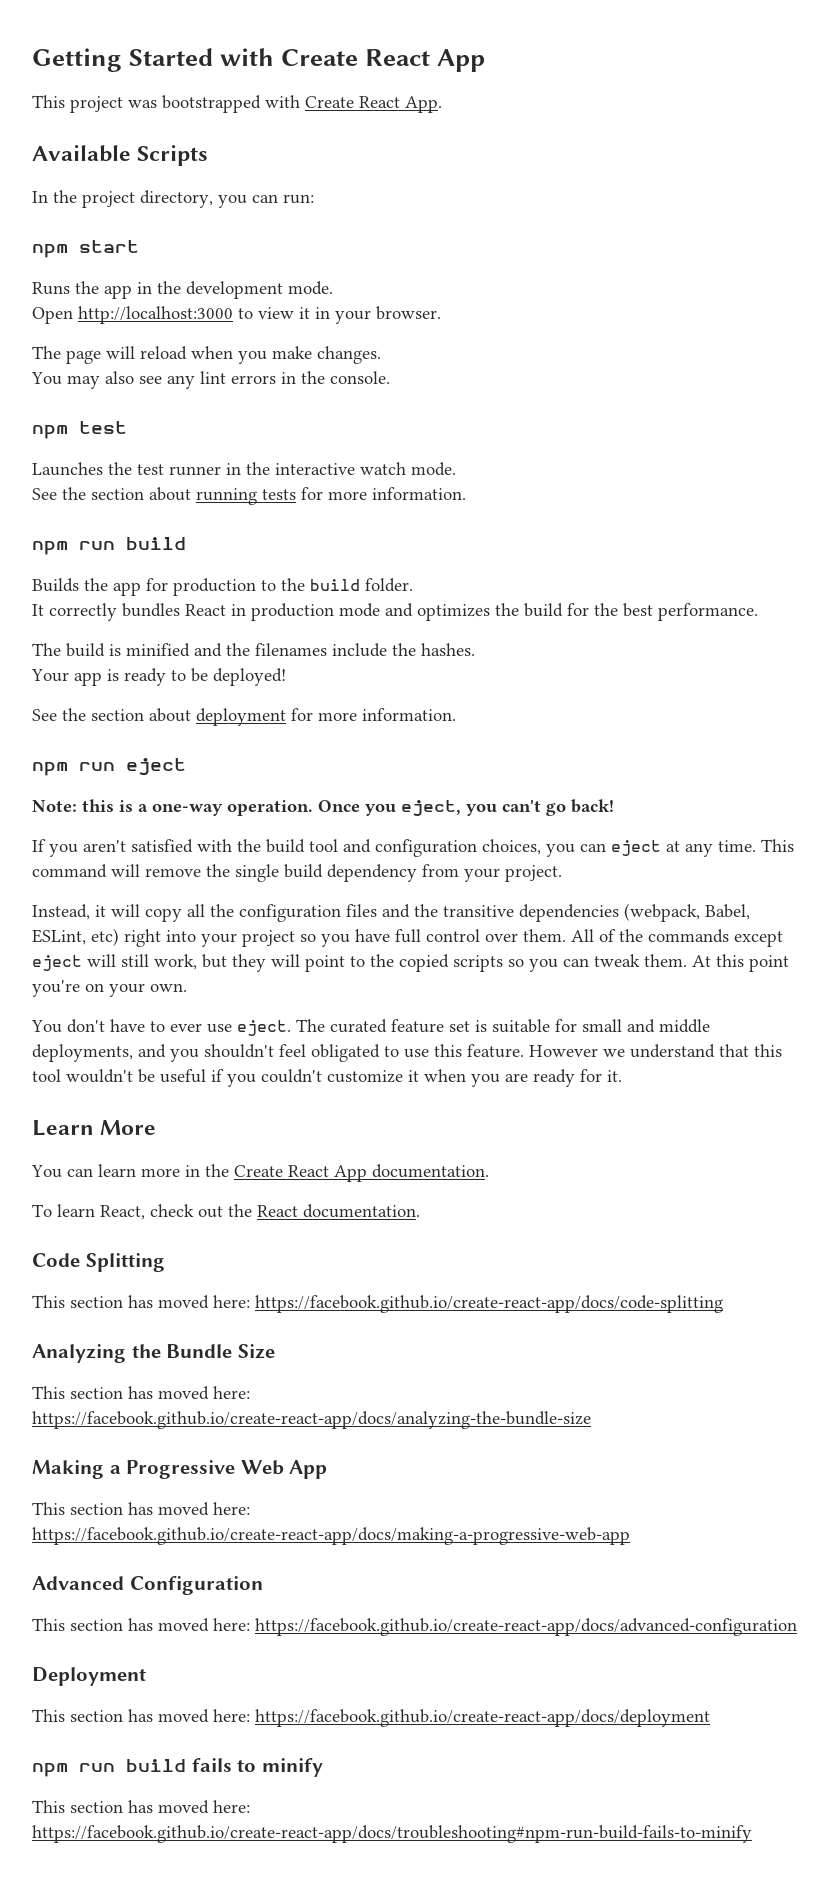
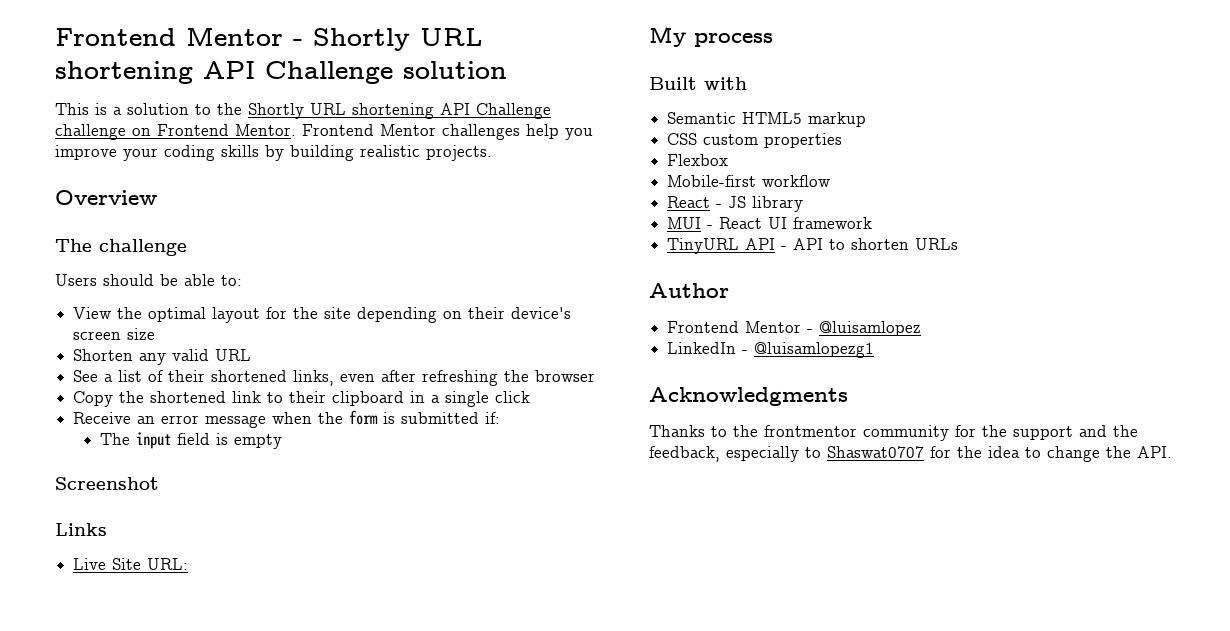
[32,48,486,72] [32,95,442,113] [32,145,209,166] [32,190,314,208] [32,240,139,258] [32,281,333,299] [32,306,441,324] [32,346,381,364] [31,371,390,389] [32,421,127,439] [32,462,456,476] [32,487,466,505] [32,537,186,555] [32,578,413,596] [32,603,758,621] [32,643,475,657] [31,668,286,686] [32,708,456,726] [32,758,186,776] [32,799,614,816] [32,839,794,857] [32,864,562,882] [32,903,750,922] [32,928,783,947] [32,954,789,972] [32,980,187,997] [31,1019,710,1036] [32,1044,782,1062] [32,1069,622,1087] [32,1120,157,1136] [31,1164,489,1182] [32,1204,420,1220] [32,1253,165,1272] [32,1295,723,1313] [32,1344,275,1363] [32,1386,250,1400] [32,1411,591,1429] [32,1460,328,1479] [32,1502,250,1516] [32,1527,630,1545] [32,1576,263,1595] [32,1618,797,1636] [32,1667,146,1686] [32,1709,710,1727] [32,1758,323,1777] [32,1800,250,1814] [32,1825,752,1843] Getting Started with Create React App // This project was bootstrapped with Create React App. // Available Scripts // In the project directory, you can run: // npm start // Runs the app in the development mode. // Open http://localhost:3000 to view it in your browser. // The page will reload when you make changes. // You may also see any lint errors in the console. // npm test // Launches the test runner in the interactive watch mode. // See the section about running tests for more information. // npm run build // Builds the app for production to the build folder. // It correctly bundles React in production mode and optimizes the build for the best performance. // The build is minified and the filenames include the hashes. // Your app is ready to be deployed! // See the section about deployment for more information. // npm run eject // Note: this is a one-way operation. Once you eject, you can't go back! // If you aren't satisfied with the build tool and configuration choices, you can eject at any time. This command will remove the single build dependency from your project. // Instead, it will copy all the configuration files and the transitive dependencies (webpack, Babel, ESLint, etc) right into your project so you have full control over them. All of the commands except eject will still work, but they will point to the copied scripts so you can tweak them. At this point you're on your own. // You don't have to ever use eject. The curated feature set is suitable for small and middle deployments, and you shouldn't feel obligated to use this feature. However we understand that this tool wouldn't be useful if you couldn't customize it when you are ready for it. // Learn More // You can learn more in the Create React App documentation. // To learn React, check out the React documentation. // Code Splitting // This section has moved here: https://facebook.github.io/create-react-app/docs/code-splitting // Analyzing the Bundle Size // This section has moved here: https://facebook.github.io/create-react-app/docs/analyzing-the-bundle-size // Making a Progressive Web App // This section has moved here: https://facebook.github.io/create-react-app/docs/making-a-progressive-web-app // Advanced Configuration // This section has moved here: https://facebook.github.io/create-react-app/docs/advanced-configuration // Deployment // This section has moved here: https://facebook.github.io/create-react-app/docs/deployment // npm run build fails to minify // This section has moved here: https://facebook.github.io/create-react-app/docs/troubleshooting#npm-run-build-fails-to-minify -> [55,27,482,51] [55,61,507,84] [55,103,551,119] [55,124,593,140] [55,145,492,161] [55,190,157,205] [55,239,187,256] [55,274,242,286] [73,307,572,323] [73,328,156,340] [73,349,252,365] [73,370,596,386] [73,391,531,407] [73,410,501,428] [100,432,283,449] [55,477,159,490] [55,523,107,536] [73,558,189,570] [649,26,773,47] [649,77,747,90] [667,112,867,127] [667,133,843,148] [667,154,729,166] [667,175,832,187] [667,196,804,212] [667,217,873,229] [667,238,959,254] [649,283,729,298] [667,321,922,336] [667,342,875,358] [649,387,848,406] [649,425,1138,441] [649,446,1172,462] Frontend Mentor - Shortly URL shortening API Challenge solution // This is a solution to the Shortly URL shortening API Challenge challenge on Frontend Mentor. Frontend Mentor challenges help you improve your coding skills by building realistic projects. // Overview // The challenge // Users should be able to: // View the optimal layout for the site depending on their device's screen size // Shorten any valid URL // See a list of their shortened links, even after refreshing the browser // Copy the shortened link to their clipboard in a single click // Receive an error message when the form is submitted if: // The input field is empty // Screenshot // Links // Live Site URL: // My process // Built with // Semantic HTML5 markup // CSS custom properties // Flexbox // Mobile-first workflow // React - JS library // MUI - React UI framework // TinyURL API - API to shorten URLs // Author // Frontend Mentor - @luisamlopez // LinkedIn - @luisamlopezg1 // Acknowledgments // Thanks to the frontmentor community for the support and the feedback, especially to Shaswat0707 for the idea to change the API.

